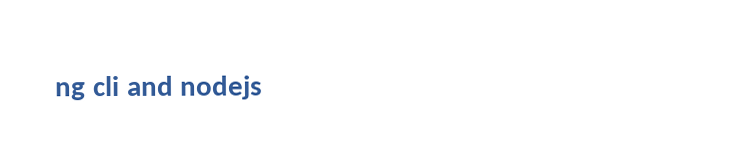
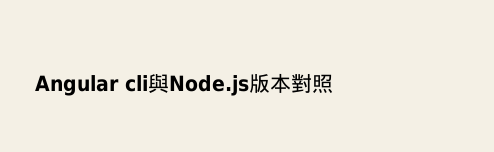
[54,75,264,101] ng cli and nodejs -> [35,73,333,96] Angular cli與Node.js版本對照

